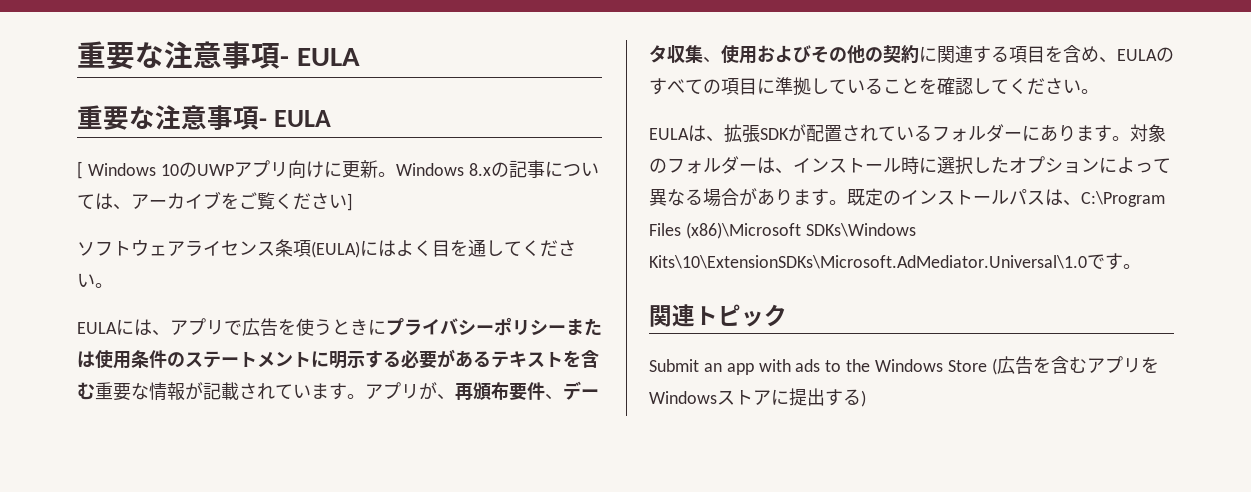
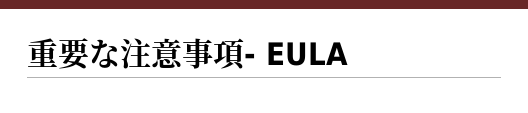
[77,41,360,69] [77,105,331,130] [77,160,599,179] [77,191,353,211] [77,239,576,258] [77,273,113,288] [77,317,602,336] [77,349,599,369] [77,381,599,401] [649,45,1174,64] [649,77,1099,96] [649,124,1166,143] [649,156,1171,175] [649,188,1165,207] [649,222,916,239] [649,253,1141,270] [649,304,787,327] [649,356,1159,375] [649,388,866,407] 重要な注意事項- EULA // 重要な注意事項- EULA // [ Windows 10のUWPアプリ向けに更新。Windows 8.xの記事については、アーカイブをご覧ください] // ソフトウェアライセンス条項(EULA)にはよく目を通してください。 // EULAには、アプリで広告を使うときにプライバシーポリシーまたは使用条件のステートメントに明示する必要があるテキストを含む重要な情報が記載されています。アプリが、再頒布要件、データ収集、使用およびその他の契約に関連する項目を含め、EULAのすべての項目に準拠していることを確認してください。 // EULAは、拡張SDKが配置されているフォルダーにあります。対象のフォルダーは、インストール時に選択したオプションによって異なる場合があります。既定のインストールパスは、C:\Program Files (x86)\Microsoft SDKs\Windows Kits\10\ExtensionSDKs\Microsoft.AdMediator.Universal\1.0です。 // 関連トピック // Submit an app with ads to the Windows Store (広告を含むアプリをWindowsストアに提出する) -> [27,38,348,71] 重要な注意事項- EULA

